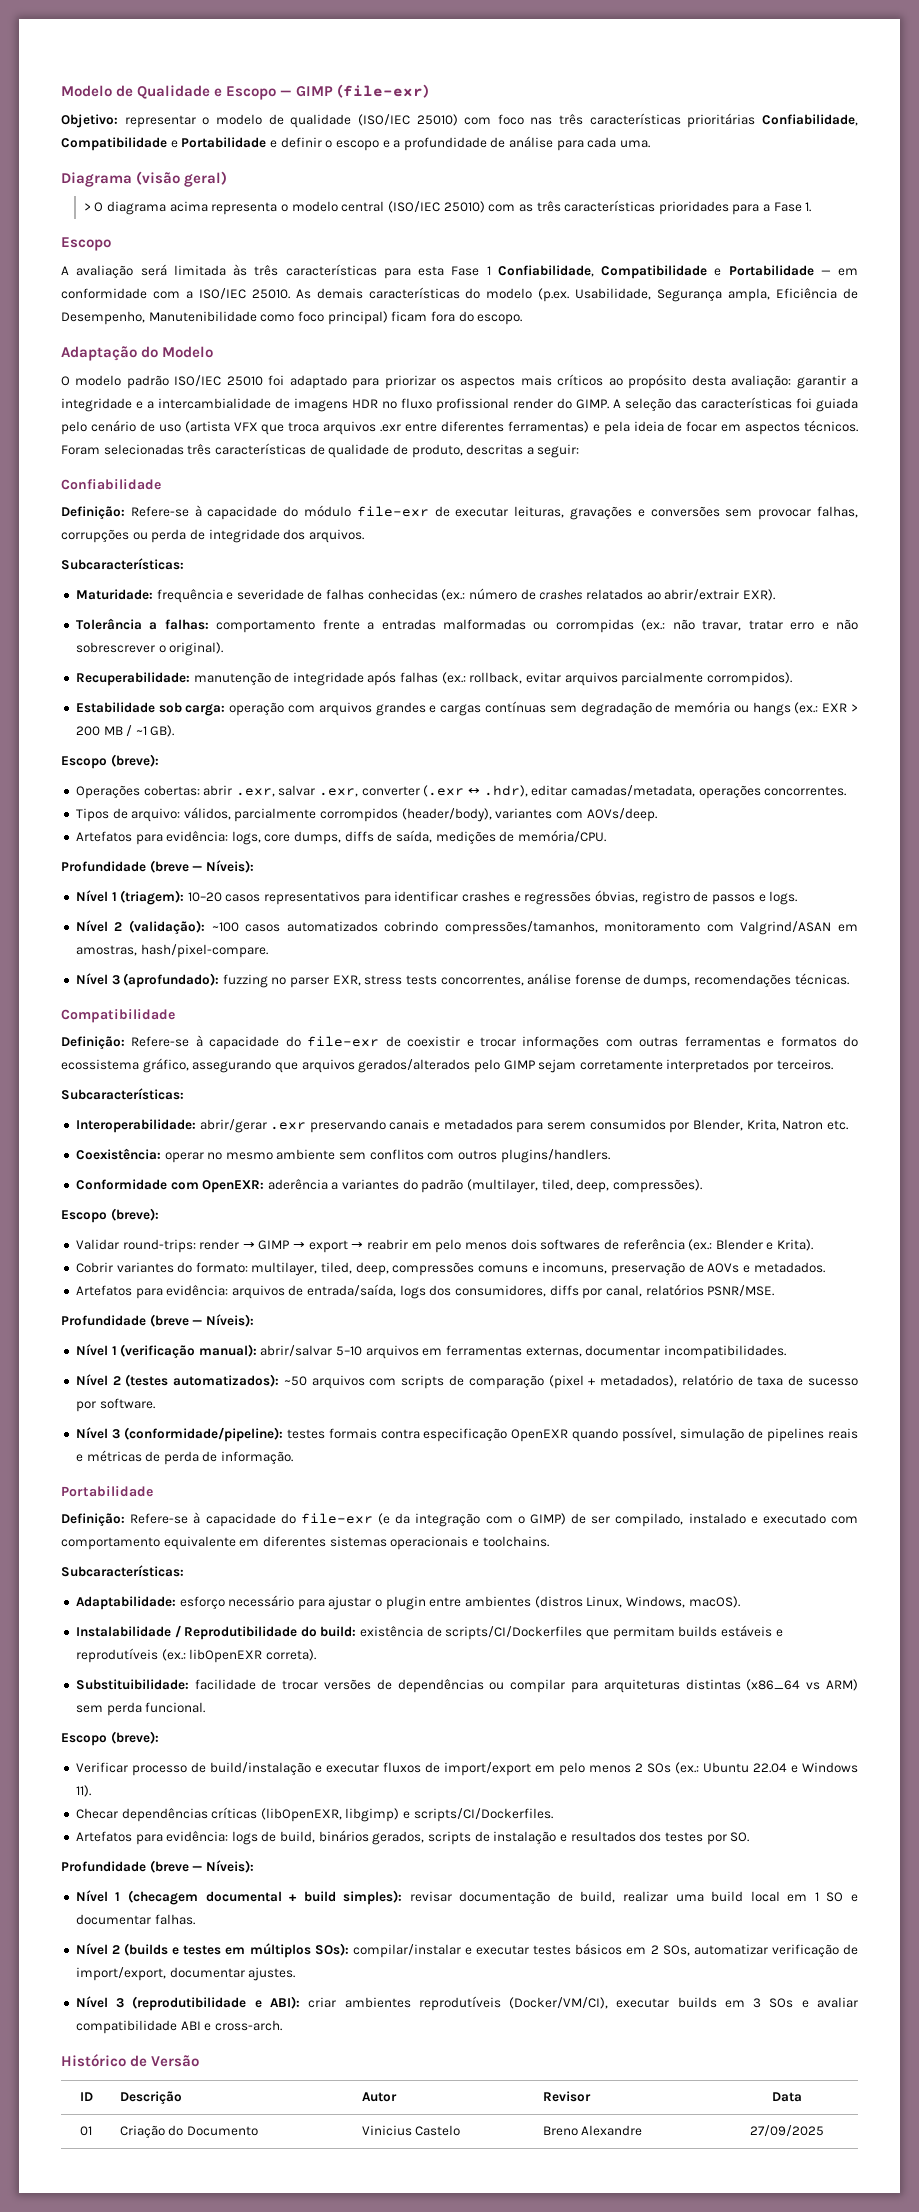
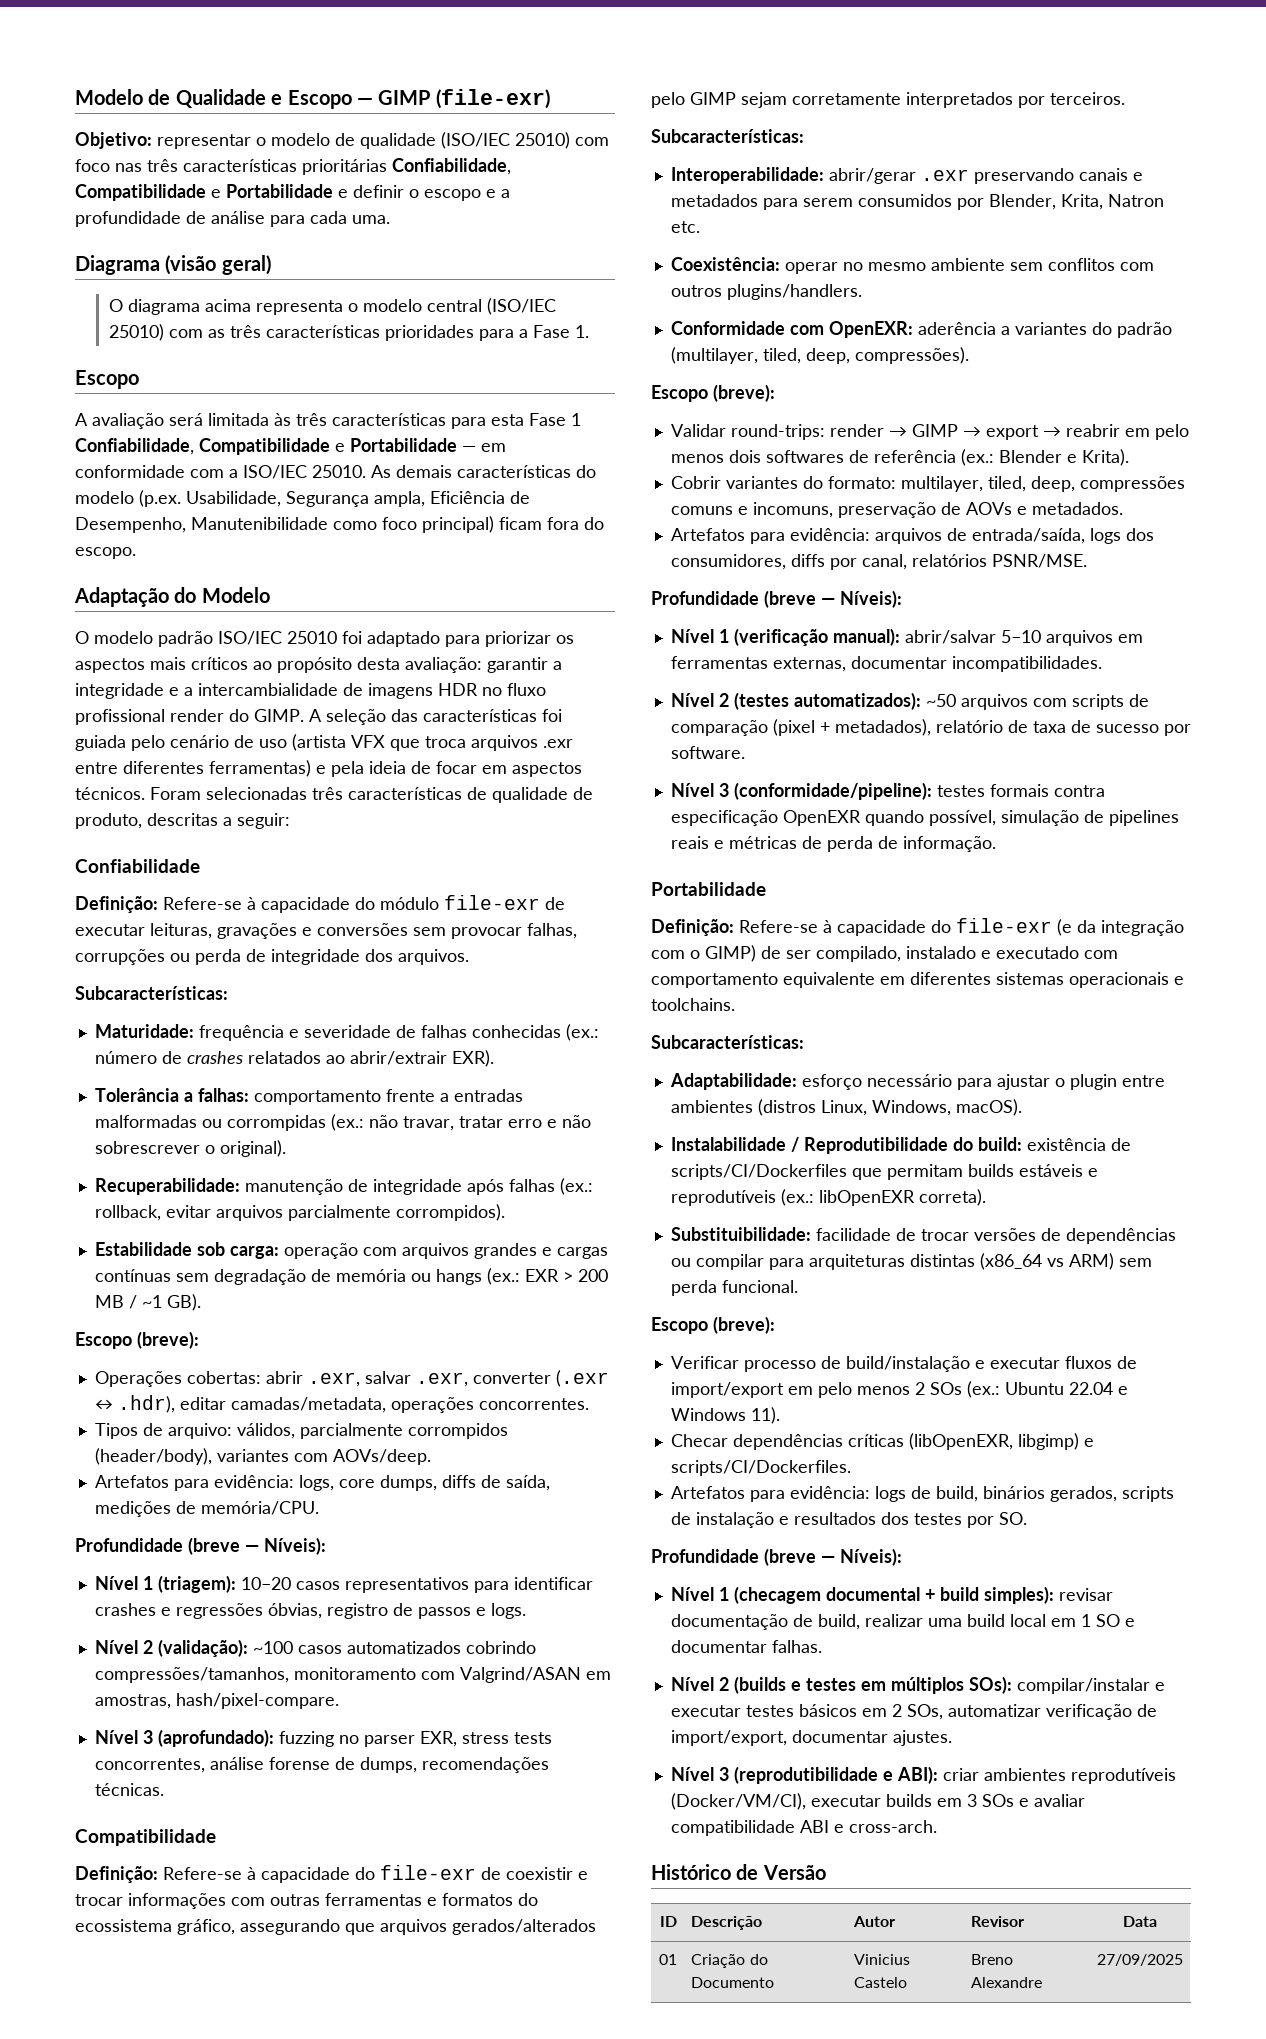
[83,203,91,211] > -> (271, 265) none

